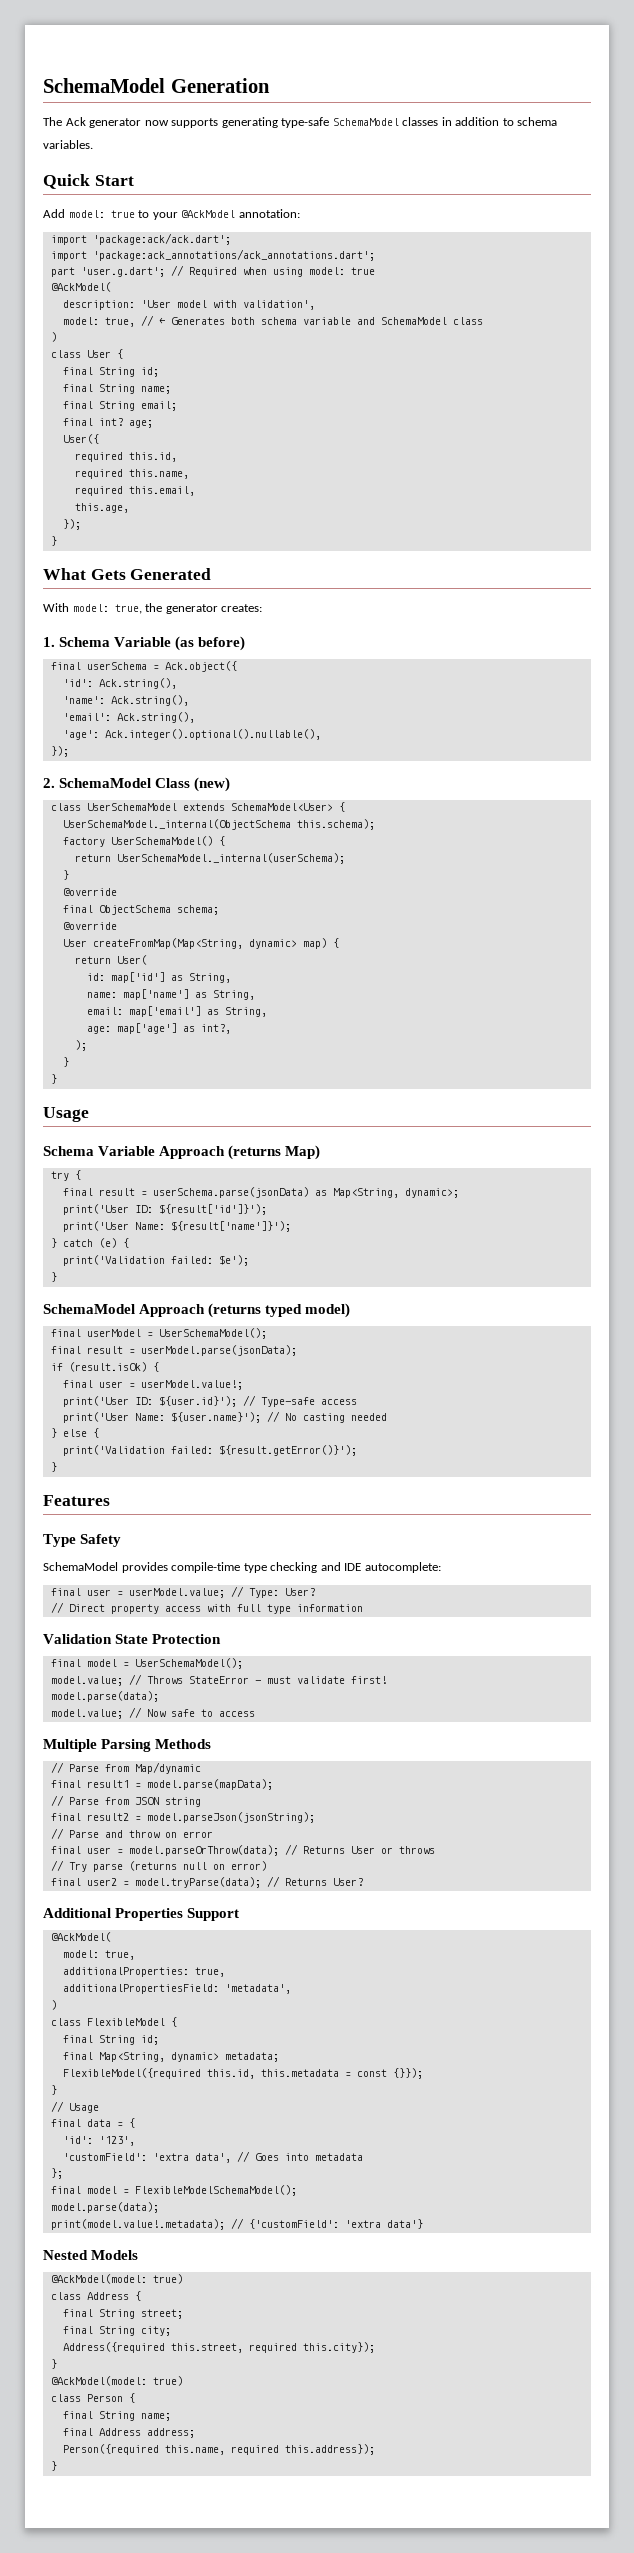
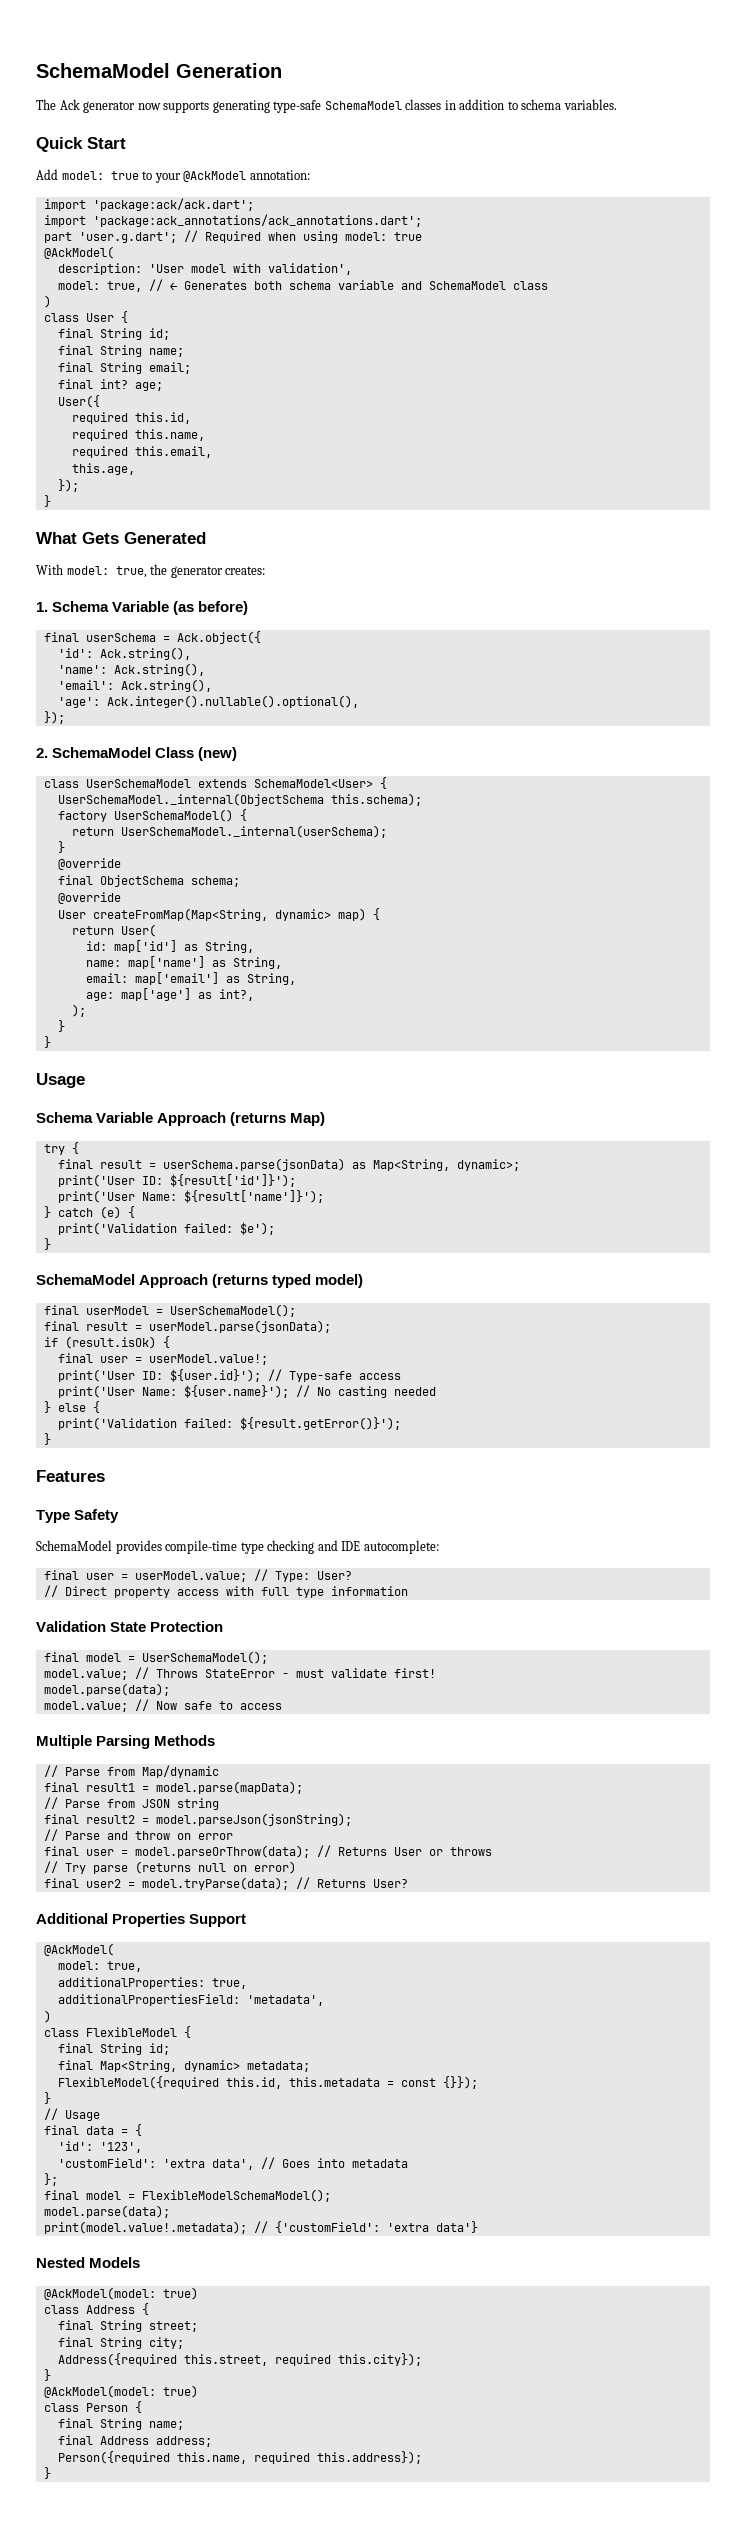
[104,729,321,740] Ack.integer().optional().nullable(), -> [106,695,359,708] Ack.integer().nullable().optional(),

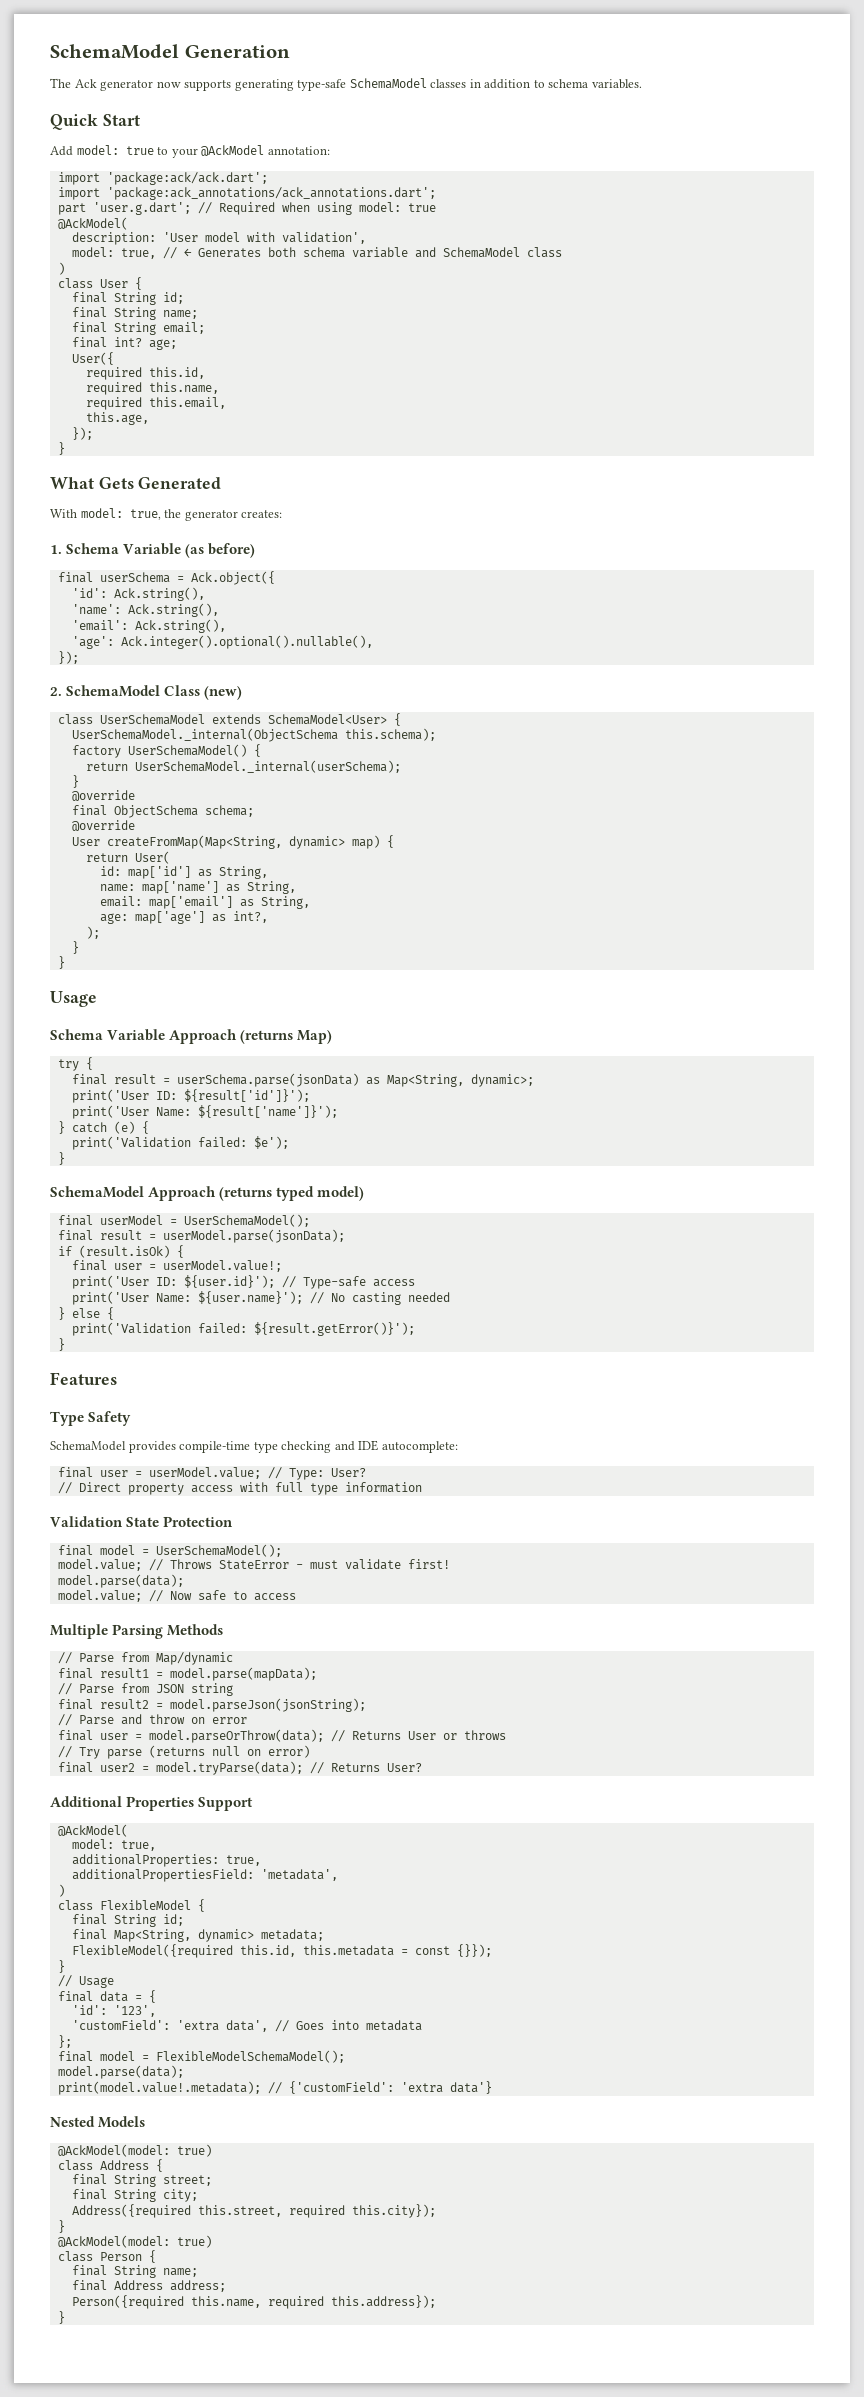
[106,695,359,708] Ack.integer().nullable().optional(), -> [120,635,373,649] Ack.integer().optional().nullable(),

